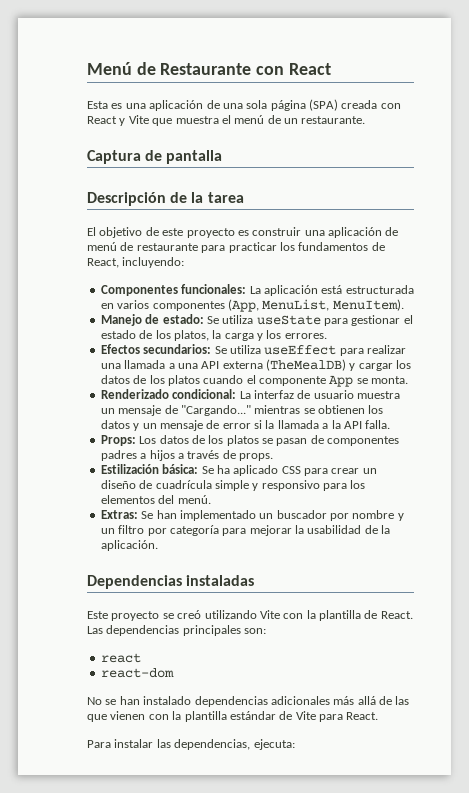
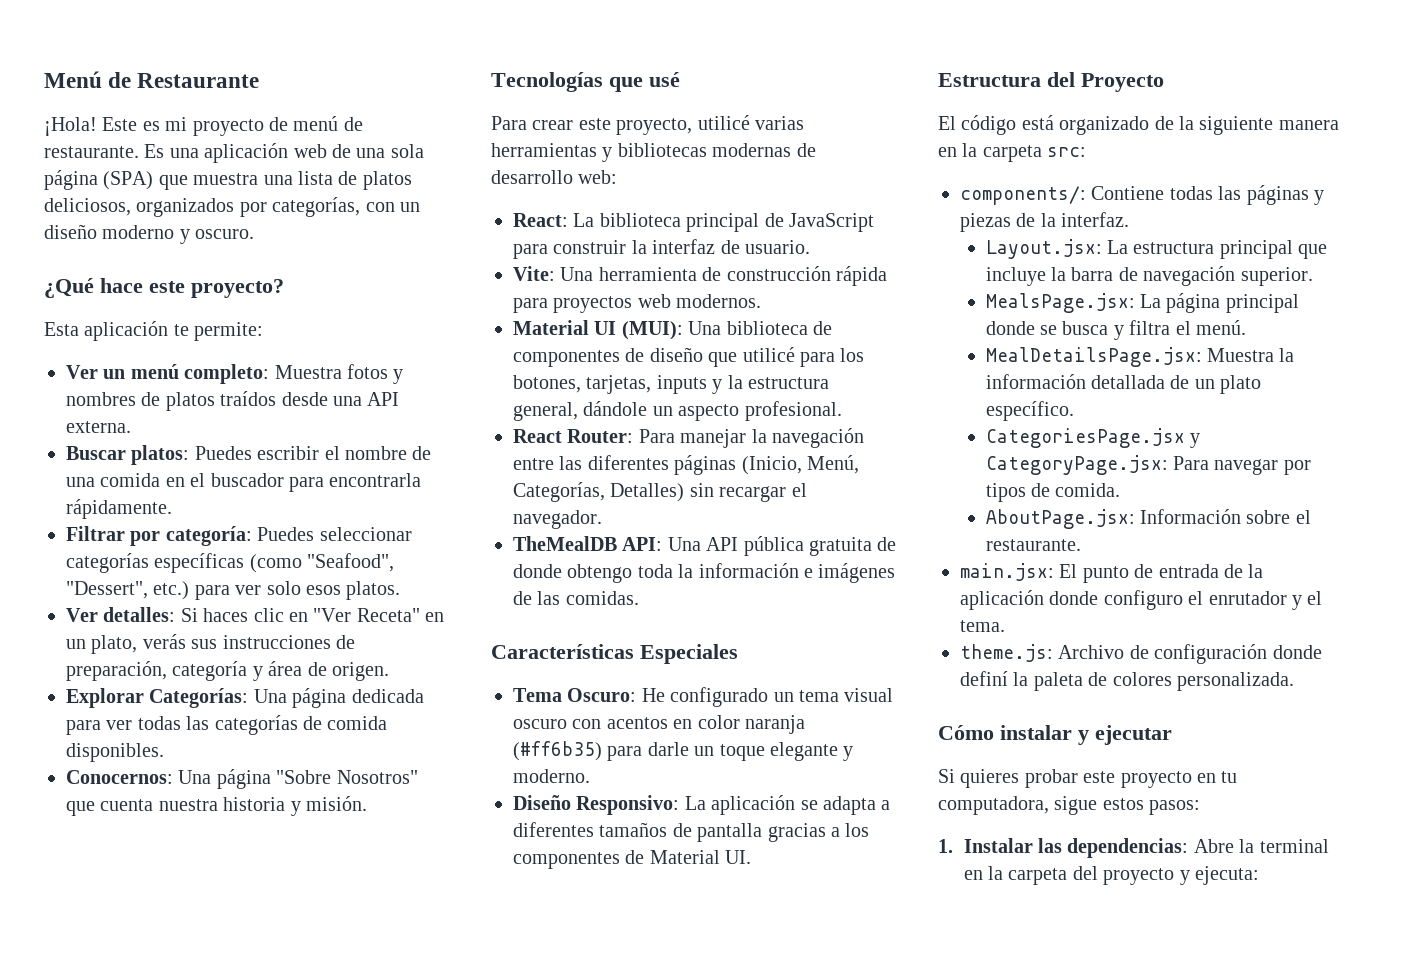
[256,63,331,75] [87,100,204,111] con React // Esta es una aplicación -> [44,116,363,136] [44,143,327,163] // ¡Hola! Este es mi proyecto de menú de restaurante. Es una aplicación web
[341,100,401,109] [87,115,366,126] [87,150,223,164] [87,192,244,206] [87,227,399,238] [87,242,385,253] [87,257,185,268] [100,284,414,296] [100,299,404,312] [100,314,413,326] [100,330,327,341] [100,344,406,356] [100,359,412,371] [100,375,409,387] [100,389,400,399] [100,405,384,416] [100,420,391,431] [100,435,400,446] [100,450,273,461] [100,464,377,476] [100,480,366,491] [100,495,211,504] [100,510,404,521] [100,525,391,536] [100,540,158,551] [87,575,255,589] [87,610,413,621] [87,625,267,636] [100,653,141,663] [100,668,174,678] [87,696,410,707] [87,711,379,722] [87,739,251,750] creada con React y Vite que muestra el menú de un restaurante. // Captura de pantalla // Descripción de la tarea // El objetivo de este proyecto es construir una aplicación de menú de restaurante para practicar los fundamentos de React, incluyendo: // Componentes funcionales: La aplicación está estructurada en varios componentes (App, MenuList, MenuItem). // Manejo de estado: Se utiliza useState para gestionar el estado de los platos, la carga y los errores. // Efectos secundarios: Se utiliza useEffect para realizar una llamada a una API externa (TheMealDB) y cargar los datos de los platos cuando el componente App se monta. // Renderizado condicional: La interfaz de usuario muestra un mensaje de "Cargando..." mientras se obtienen los datos y un mensaje de error si la llamada a la API falla. // Props: Los datos de los platos se pasan de componentes padres a hijos a través de props. // Estilización básica: Se ha aplicado CSS para crear un diseño de cuadrícula simple y responsivo para los elementos del menú. // Extras: Se han implementado un buscador por nombre y un filtro por categoría para mejorar la usabilidad de la aplicación. // Dependencias instaladas // Este proyecto se creó utilizando Vite con la plantilla de React. Las dependencias principales son: // react // react-dom // No se han instalado dependencias adicionales más allá de las que vienen con la plantilla estándar de Vite para React. // Para instalar las dependencias, -> [158,171,412,190] [44,197,420,217] [44,224,255,244] [44,278,284,298] [44,321,264,341] [66,364,404,384] [66,391,400,411] [66,421,131,433] [66,445,432,465] [66,473,422,492] [66,499,172,519] [66,526,412,546] [66,553,395,573] [66,581,401,600] [66,607,445,622] [66,634,355,654] [66,661,389,681] [66,688,424,708] [66,715,388,735] [66,743,164,762] [66,769,418,789] [66,796,367,816] [491,72,680,92] [491,115,804,135] [491,143,816,162] [491,170,618,184] [513,213,874,232] [513,239,810,259] [513,266,887,286] [513,294,762,313] [513,320,832,340] [513,347,865,367] [513,375,829,394] [513,401,842,421] [513,428,864,448] [513,455,859,475] [513,482,807,502] [513,510,602,529] [513,536,897,556] [513,563,896,583] [513,591,639,605] [491,644,738,664] [513,687,894,707] [513,715,805,734] [513,741,854,761] [513,769,590,783] [513,795,891,815] [513,822,870,842] [513,850,752,869] [938,72,1164,92] [938,115,1339,135] [938,143,1087,162] [960,185,1324,205] [960,212,1130,232] [985,239,1328,259] [985,266,1313,286] [985,293,1299,313] [985,320,1247,340] [985,347,1295,367] [985,374,1262,394] [985,401,1074,421] [985,428,1201,448] [985,455,1311,475] [985,483,1121,502] [985,509,1311,529] [985,539,1081,551] [960,563,1264,583] [960,590,1323,610] [960,620,1005,632] [960,644,1322,664] [960,671,1294,691] [938,725,1172,745] [938,769,1238,788] [938,796,1201,815] [938,838,1329,858] [963,866,1190,885] que muestra una lista de platos deliciosos, organizados por categorías, con un diseño moderno y oscuro. // ¿Qué hace este proyecto? // Esta aplicación te permite: // Ver un menú completo: Muestra fotos y nombres de platos traídos desde una API externa. // Buscar platos: Puedes escribir el nombre de una comida en el buscador para encontrarla rápidamente. // Filtrar por categoría: Puedes seleccionar categorías específicas (como "Seafood", "Dessert", etc.) para ver solo esos platos. // Ver detalles: Si haces clic en "Ver Receta" en un plato, verás sus instrucciones de preparación, categoría y área de origen. // Explorar Categorías: Una página dedicada para ver todas las categorías de comida disponibles. // Conocernos: Una página "Sobre Nosotros" que cuenta nuestra historia y misión. // Tecnologías que usé // Para crear este proyecto, utilicé varias herramientas y bibliotecas modernas de desarrollo web: // React: La biblioteca principal de JavaScript para construir la interfaz de usuario. // Vite: Una herramienta de construcción rápida para proyectos web modernos. // Material UI (MUI): Una biblioteca de componentes de diseño que utilicé para los botones, tarjetas, inputs y la estructura general, dándole un aspecto profesional. // React Router: Para manejar la navegación entre las diferentes páginas (Inicio, Menú, Categorías, Detalles) sin recargar el navegador. // TheMealDB API: Una API pública gratuita de donde obtengo toda la información e imágenes de las comidas. // Características Especiales // Tema Oscuro: He configurado un tema visual oscuro con acentos en color naranja (#ff6b35) para darle un toque elegante y moderno. // Diseño Responsivo: La aplicación se adapta a diferentes tamaños de pantalla gracias a los componentes de Material UI. // Estructura del Proyecto // El código está organizado de la siguiente manera en la carpeta src: // components/: Contiene todas las páginas y piezas de la interfaz. // Layout.jsx: La estructura principal que incluye la barra de navegación superior. // MealsPage.jsx: La página principal donde se busca y filtra el menú. // MealDetailsPage.jsx: Muestra la información detallada de un plato específico. // CategoriesPage.jsx y CategoryPage.jsx: Para navegar por tipos de comida. // AboutPage.jsx: Información sobre el restaurante. // main.jsx: El punto de entrada de la aplicación donde configuro el enrutador y el tema. // theme.js: Archivo de configuración donde definí la paleta de colores personalizada. // Cómo instalar y ejecutar // Si quieres probar este proyecto en tu computadora, sigue estos pasos: // 1. Instalar las dependencias: Abre la terminal en la carpeta del proyecto y

